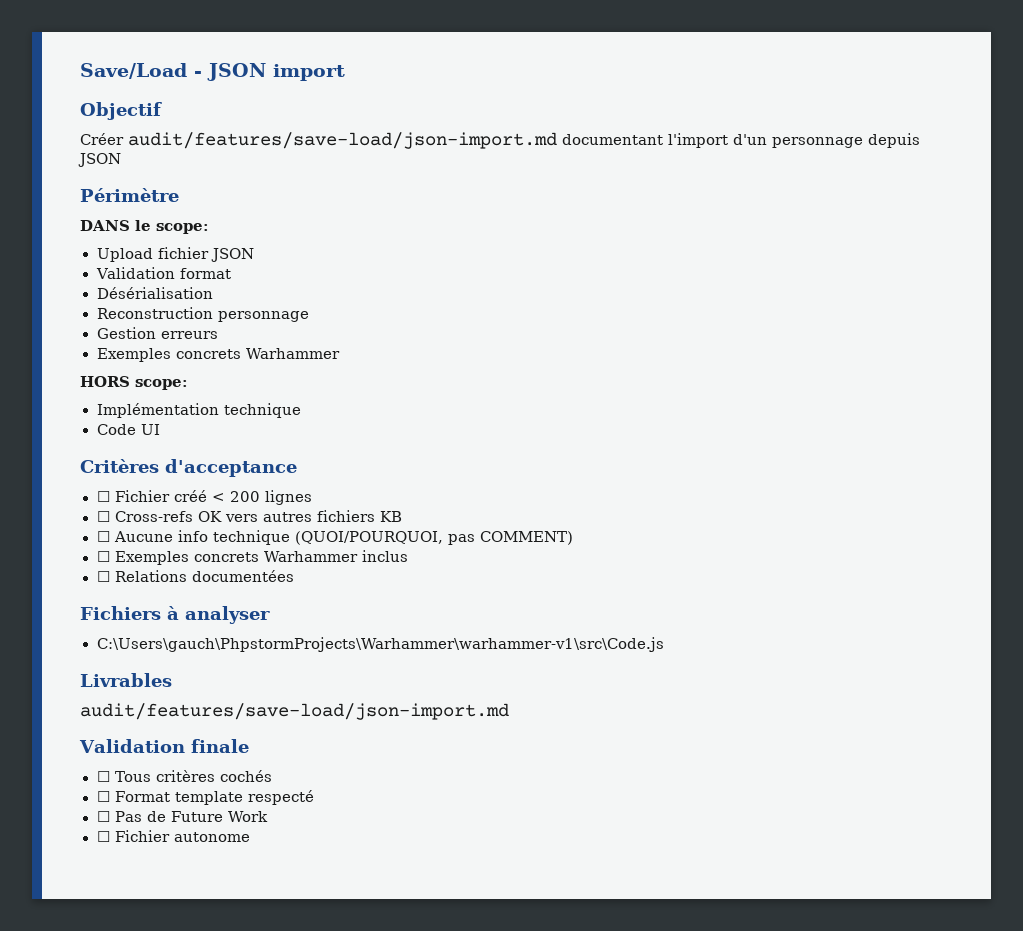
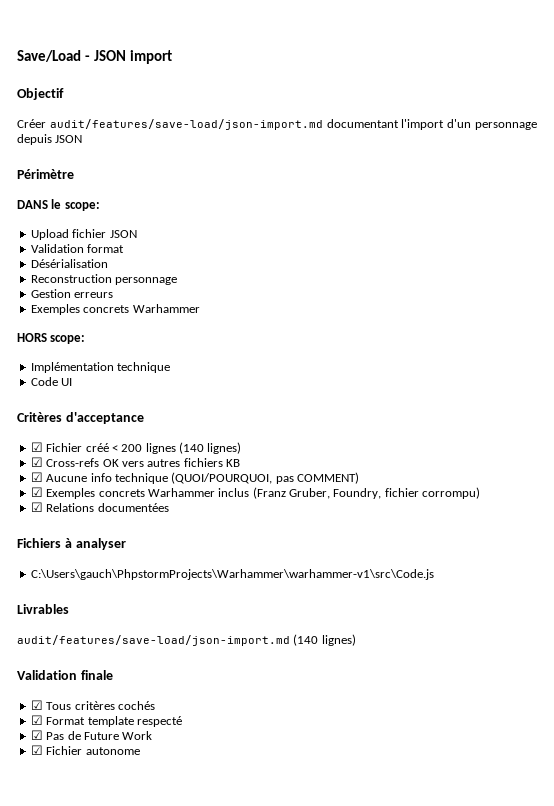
[96,491,110,502] ☐ -> [30,442,43,452] ☑
[96,511,110,522] // ☐ -> [179,442,242,454] [30,457,43,467] (140 lignes) // ☑
[96,531,110,542] ☐ -> [30,472,43,482] ☑
[96,551,110,562] ☐ -> [30,487,43,497] ☑
[96,571,110,582] // ☐ -> [252,487,481,499] [30,502,43,512] (Franz Gruber, Foundry, fichier corrompu) // ☑
(509, 711) none -> [293,634,356,646] (140 lignes)
[96,771,110,782] ☐ -> [30,700,43,710] ☑
[96,791,110,802] ☐ -> [30,715,43,725] ☑
[96,811,110,822] ☐ -> [30,730,43,740] ☑
[96,831,110,842] ☐ -> [30,745,43,755] ☑

